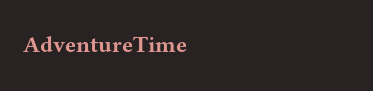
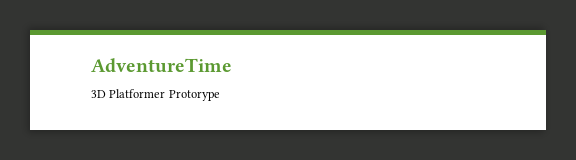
(187, 44) none -> [91,89,220,101] // 3D Platformer Protorype

